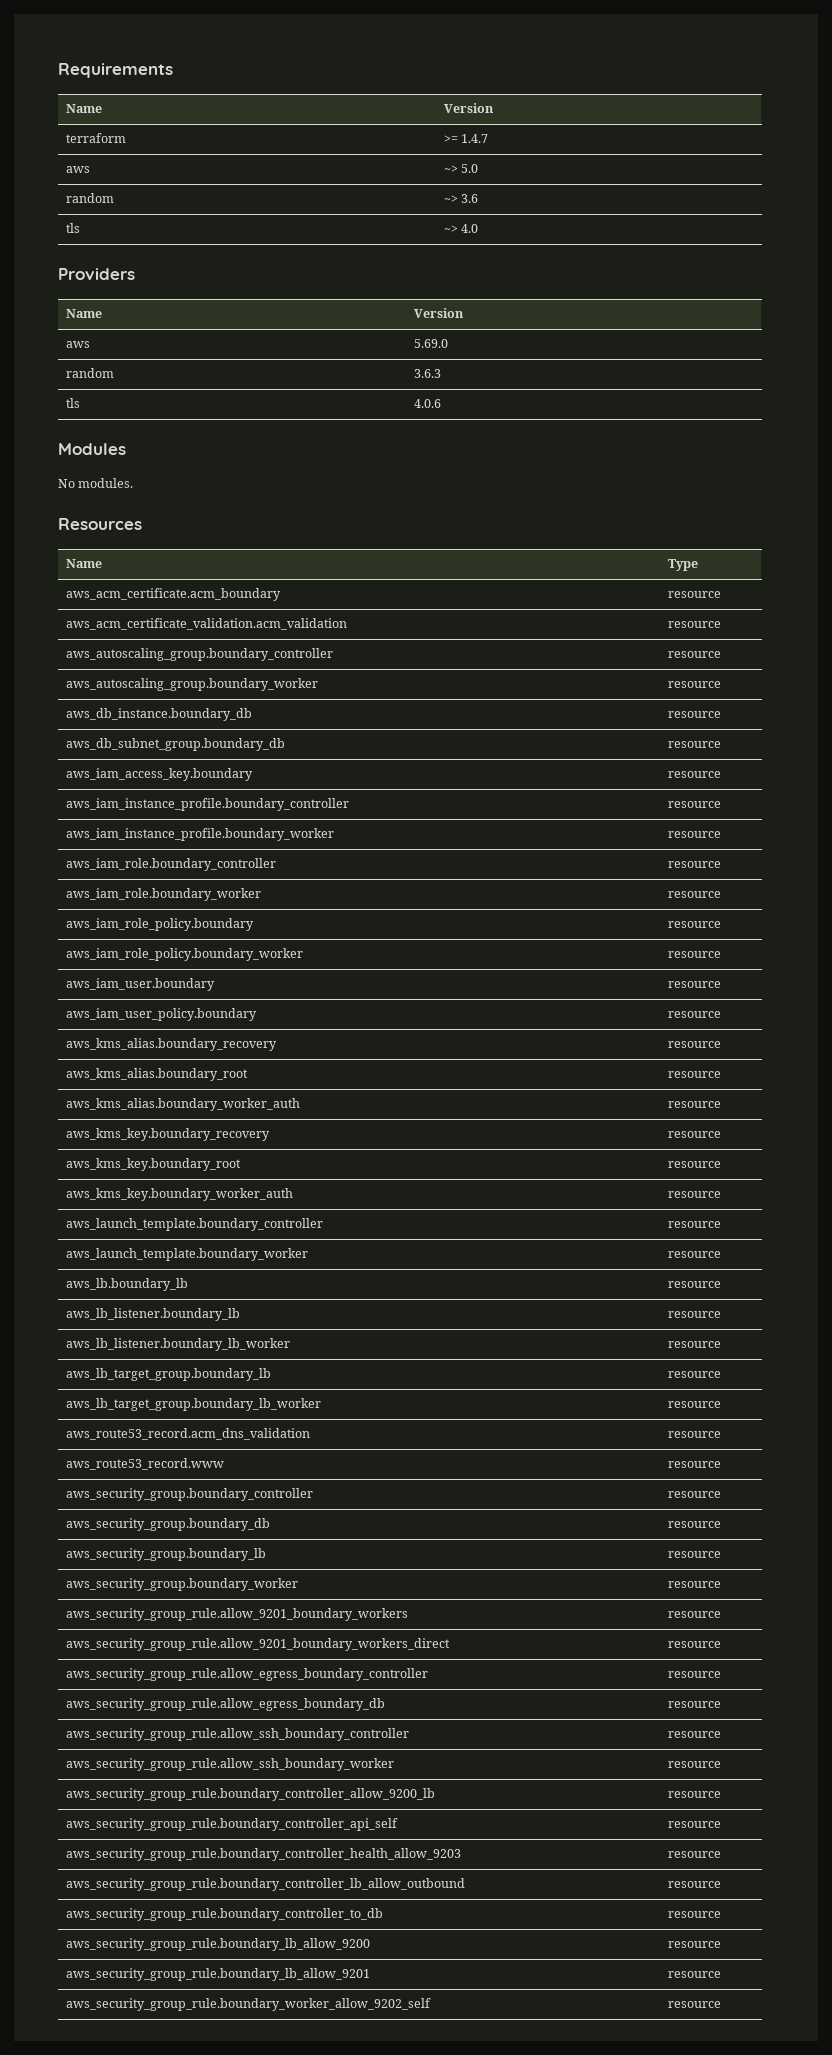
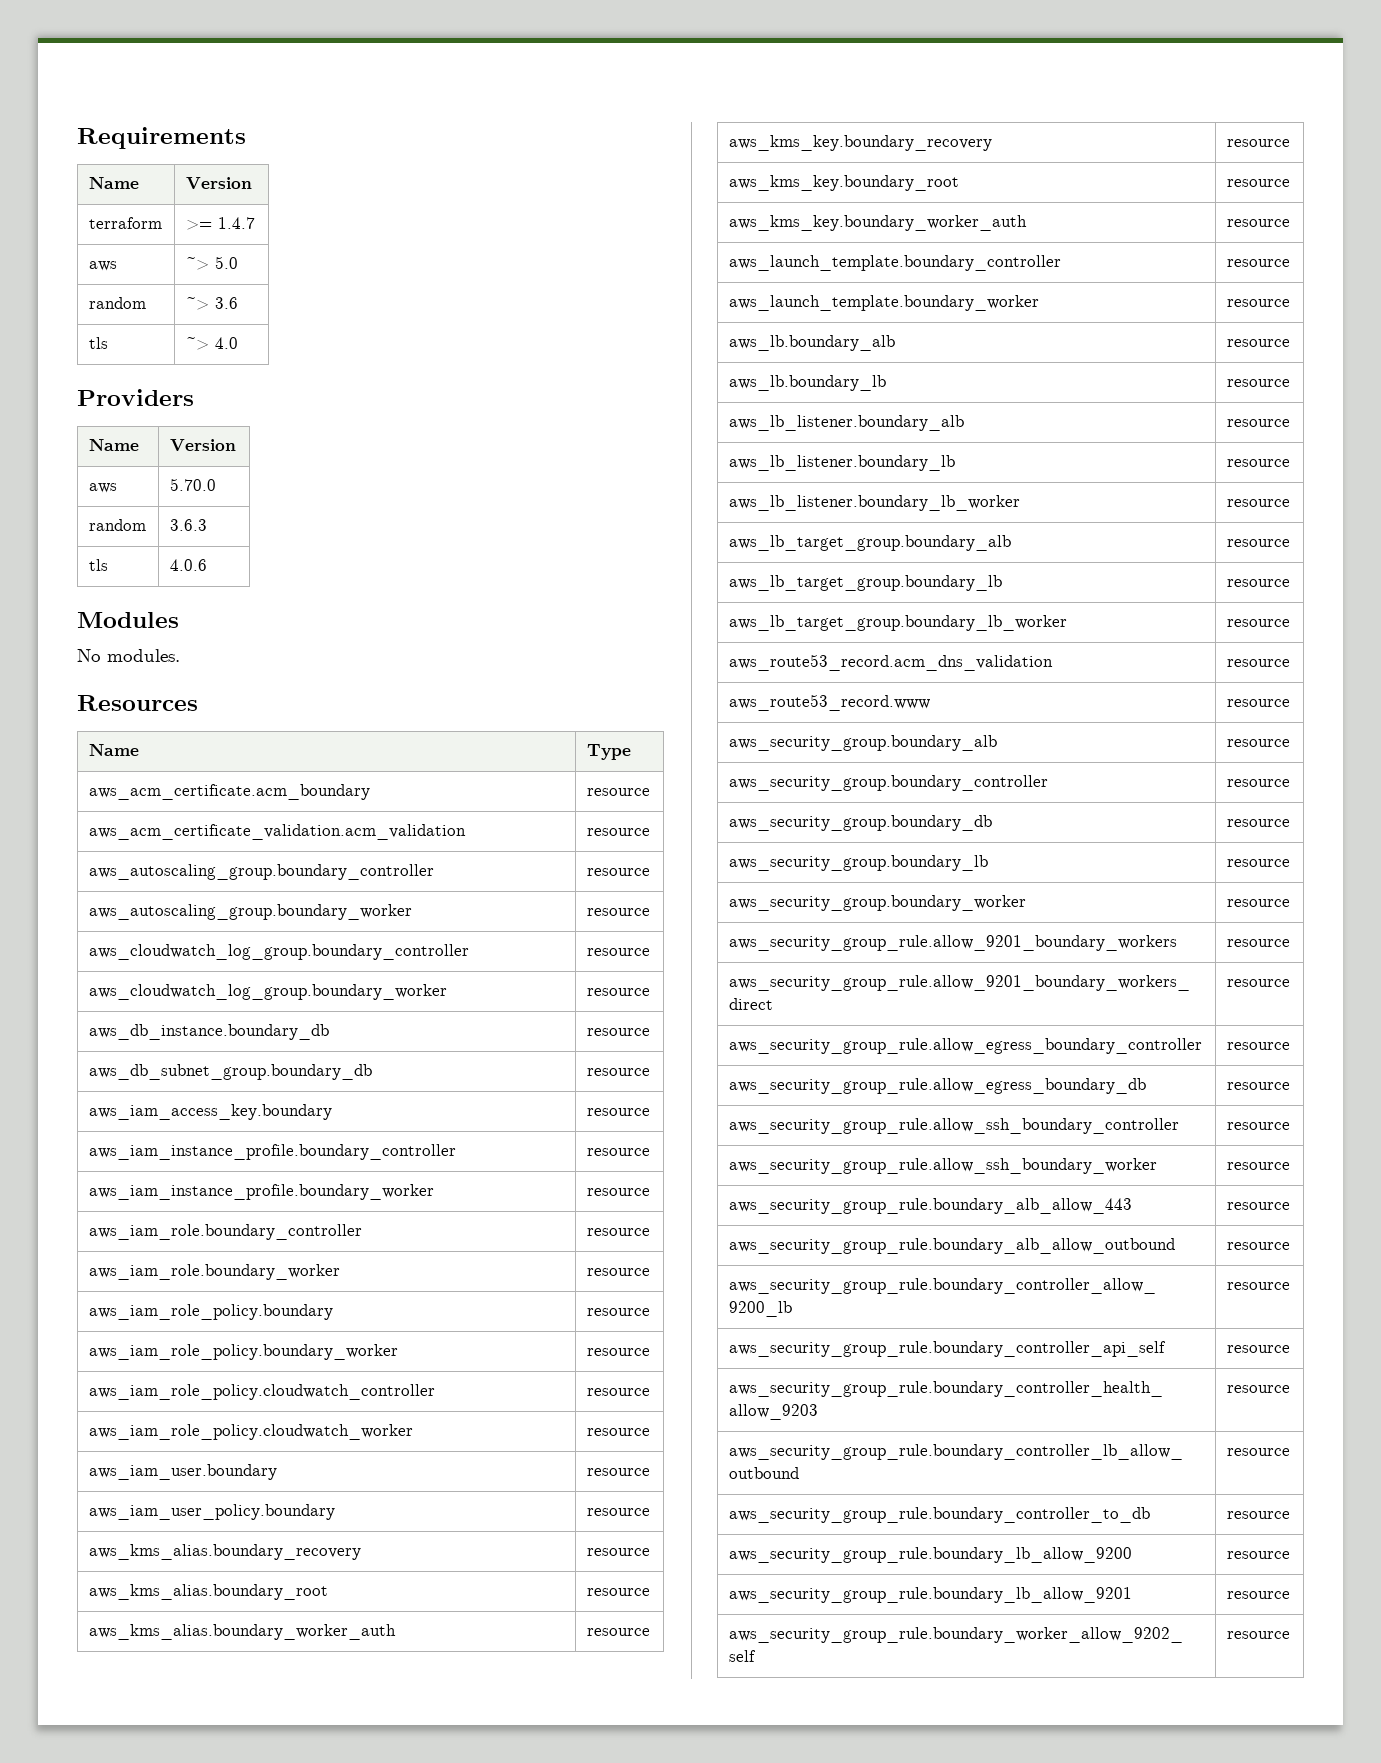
[413,339,448,348] 5.69.0 -> [169,478,216,491] 5.70.0
(721, 684) none -> [88,944,469,960] [586,948,650,956] [88,984,447,1000] [586,988,650,996] // aws_cloudwatch_log_group.boundary_controller | resource // aws_cloudwatch_log_group.boundary_worker | resource
(721, 954) none -> [88,1384,435,1400] [586,1388,650,1396] [88,1424,413,1440] [586,1428,650,1436] // aws_iam_role_policy.cloudwatch_controller | resource // aws_iam_role_policy.cloudwatch_worker | resource
(721, 1254) none -> [728,335,895,351] [1226,339,1290,347] // aws_lb.boundary_alb | resource
(721, 1284) none -> [728,415,964,431] [1226,419,1290,427] // aws_lb_listener.boundary_alb | resource
(721, 1344) none -> [728,535,1011,551] [1226,539,1290,547] // aws_lb_target_group.boundary_alb | resource
(721, 1464) none -> [728,735,997,751] [1226,739,1290,747] // aws_security_group.boundary_alb | resource
(721, 1764) none -> [728,1198,1132,1214] [1226,1202,1290,1210] [728,1238,1175,1254] [1226,1242,1290,1250] // aws_security_group_rule.boundary_alb_allow_443 | resource // aws_security_group_rule.boundary_alb_allow_outbound | resource

